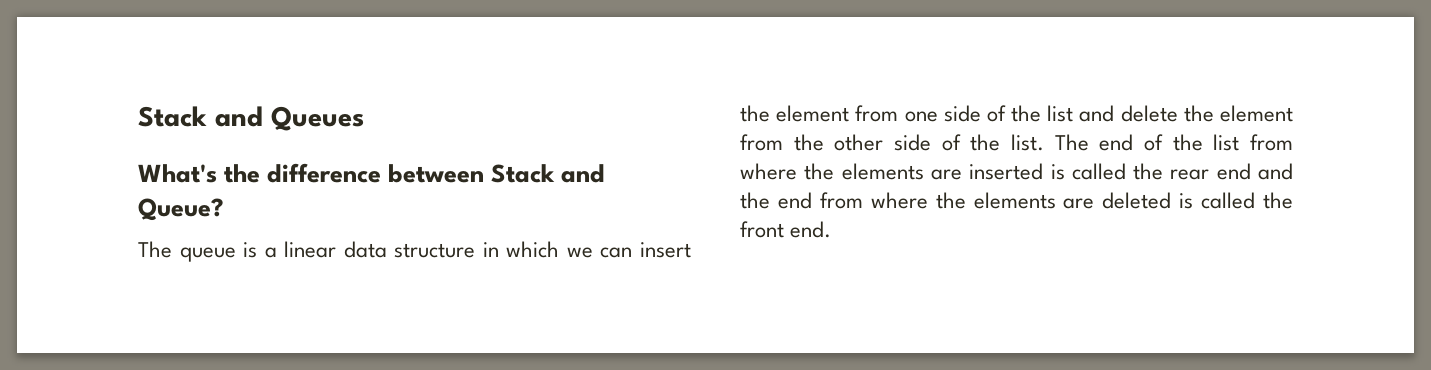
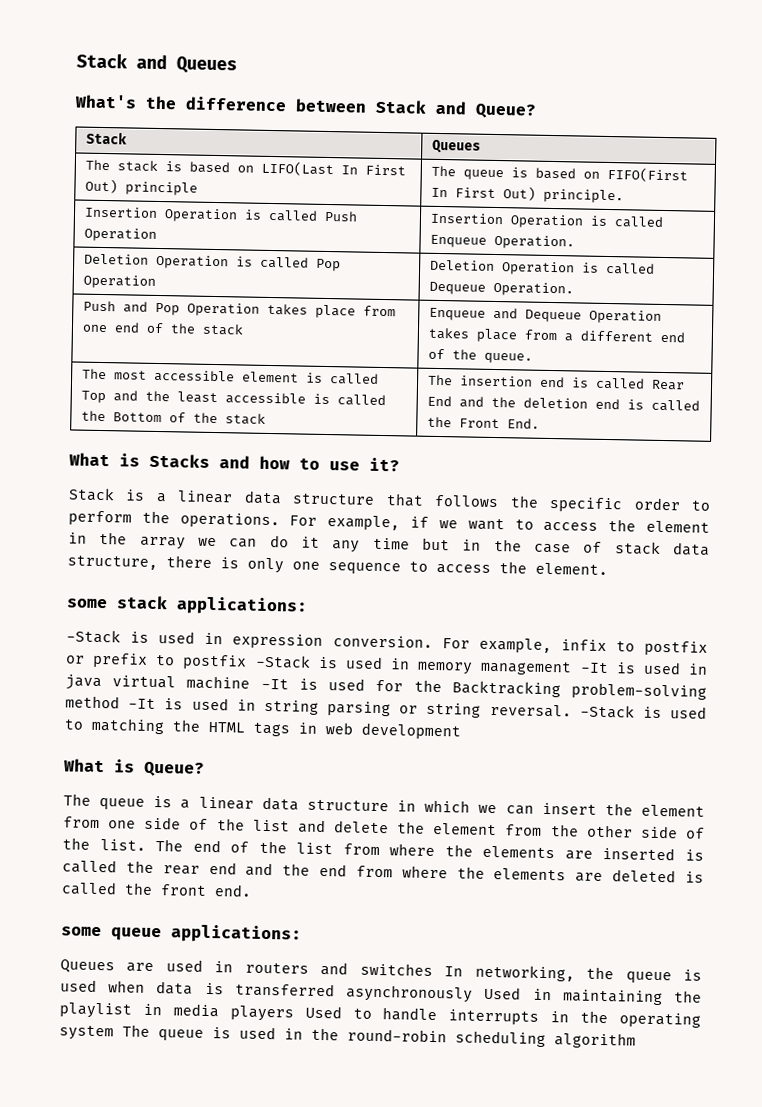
(224, 209) none -> [85,131,127,145] [431,139,481,154] [84,159,406,177] [84,178,198,196] [430,165,688,183] [430,186,624,204] [83,206,358,223] [83,227,157,242] [429,212,664,229] [429,234,575,250] [83,253,341,272] [82,274,156,289] [429,259,655,276] [428,281,574,297] [82,300,396,319] [81,322,244,336] [428,307,662,324] [427,327,685,343] [427,348,533,364] [81,368,379,385] [80,390,386,407] [80,410,266,425] [427,374,685,391] [426,395,700,412] [426,416,540,429] [68,452,400,472] [68,487,710,513] [68,510,710,533] [68,531,710,556] [67,555,608,576] [66,595,308,616] [66,629,709,656] [65,652,709,676] [65,674,707,700] [65,695,707,719] [64,717,461,740] [63,758,205,777] // Stack | Queues // The stack is based on LIFO(Last In First Out) principle | The queue is based on FIFO(First In First Out) principle. // Insertion Operation is called Push Operation | Insertion Operation is called Enqueue Operation. // Deletion Operation is called Pop Operation | Deletion Operation is called Dequeue Operation. // Push and Pop Operation takes place from one end of the stack | Enqueue and Dequeue Operation takes place from a different end of the queue. // The most accessible element is called Top and the least accessible is called the Bottom of the stack | The insertion end is called Rear End and the deletion end is called the Front End. // What is Stacks and how to use it? // Stack is a linear data structure that follows the specific order to perform the operations. For example, if we want to access the element in the array we can do it any time but in the case of stack data structure, there is only one sequence to access the element. // some stack applications: // -Stack is used in expression conversion. For example, infix to postfix or prefix to postfix -Stack is used in memory management -It is used in java virtual machine -It is used for the Backtracking problem-solving method -It is used in string parsing or string reversal. -Stack is used to matching the HTML tags in web development // What is Queue?
(832, 229) none -> [61,924,302,944] [60,959,703,984] [60,979,702,1006] [59,1002,701,1028] [59,1024,636,1049] // some queue applications: // Queues are used in routers and switches In networking, the queue is used when data is transferred asynchronously Used in maintaining the playlist in media players Used to handle interrupts in the operating system The queue is used in the round-robin scheduling algorithm

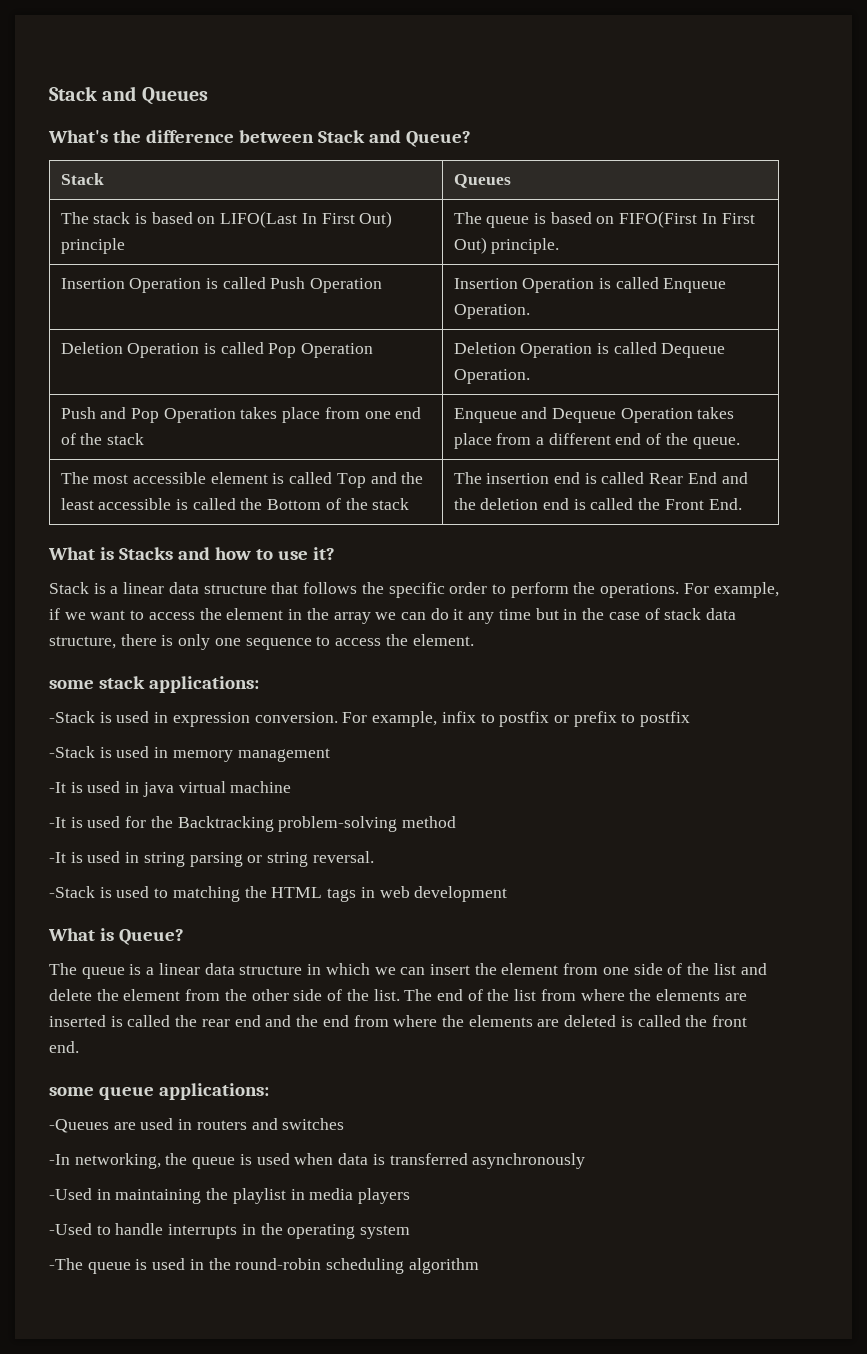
(248, 662) none -> (691, 719) //
(573, 668) none -> (330, 755) //
(251, 682) none -> (292, 787) //
(120, 702) none -> (457, 822) //
(572, 710) none -> (374, 857) //
[60,959,115,974] Queues -> [49,1119,109,1133] -Queues
[444,966,464,977] In -> [49,1154,70,1165] // -In
[484,986,522,1000] Used -> [49,1188,92,1200] // -Used
[304,1005,342,1019] Used -> [49,1223,92,1235] // -Used
[122,1024,150,1037] The -> [49,1258,83,1270] // -The

